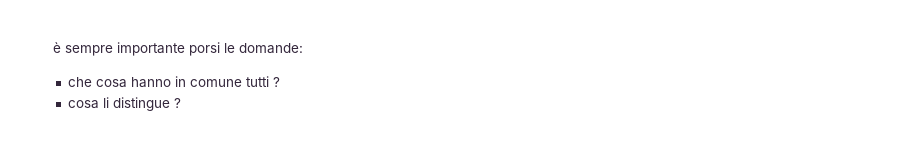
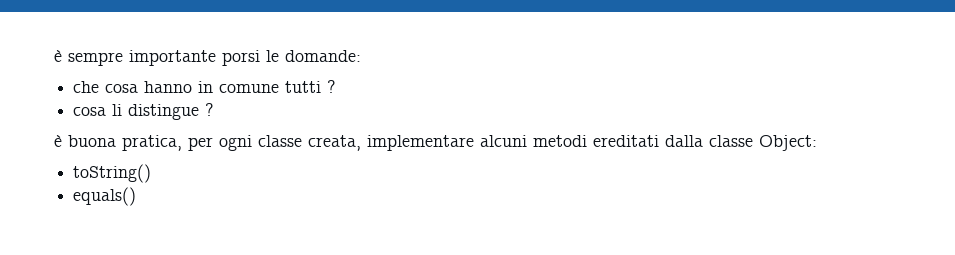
(181, 103) none -> [54,135,817,151] [73,164,152,183] [73,187,137,206] // è buona pratica, per ogni classe creata, implementare alcuni metodi ereditati dalla classe Object: // toString() // equals()

